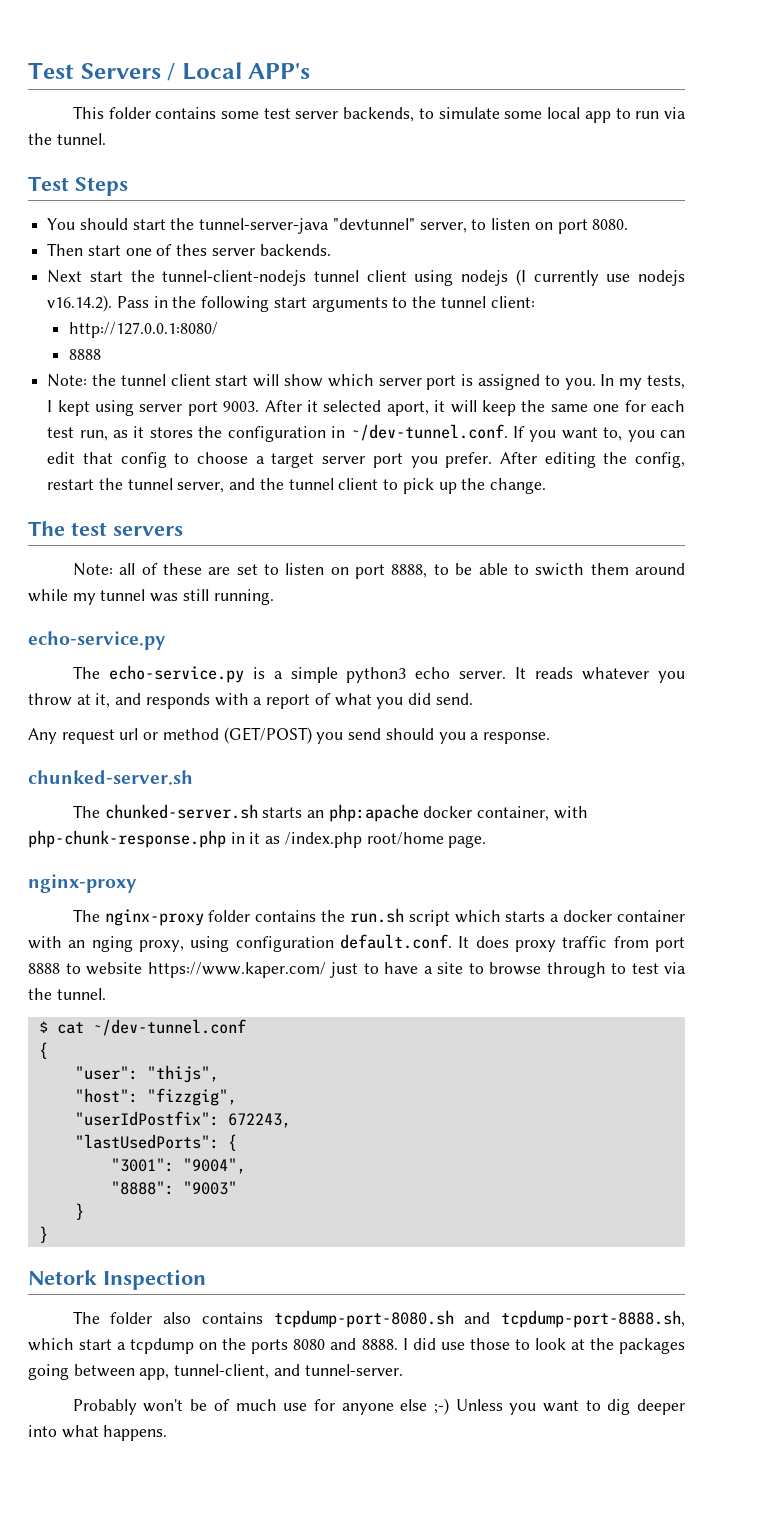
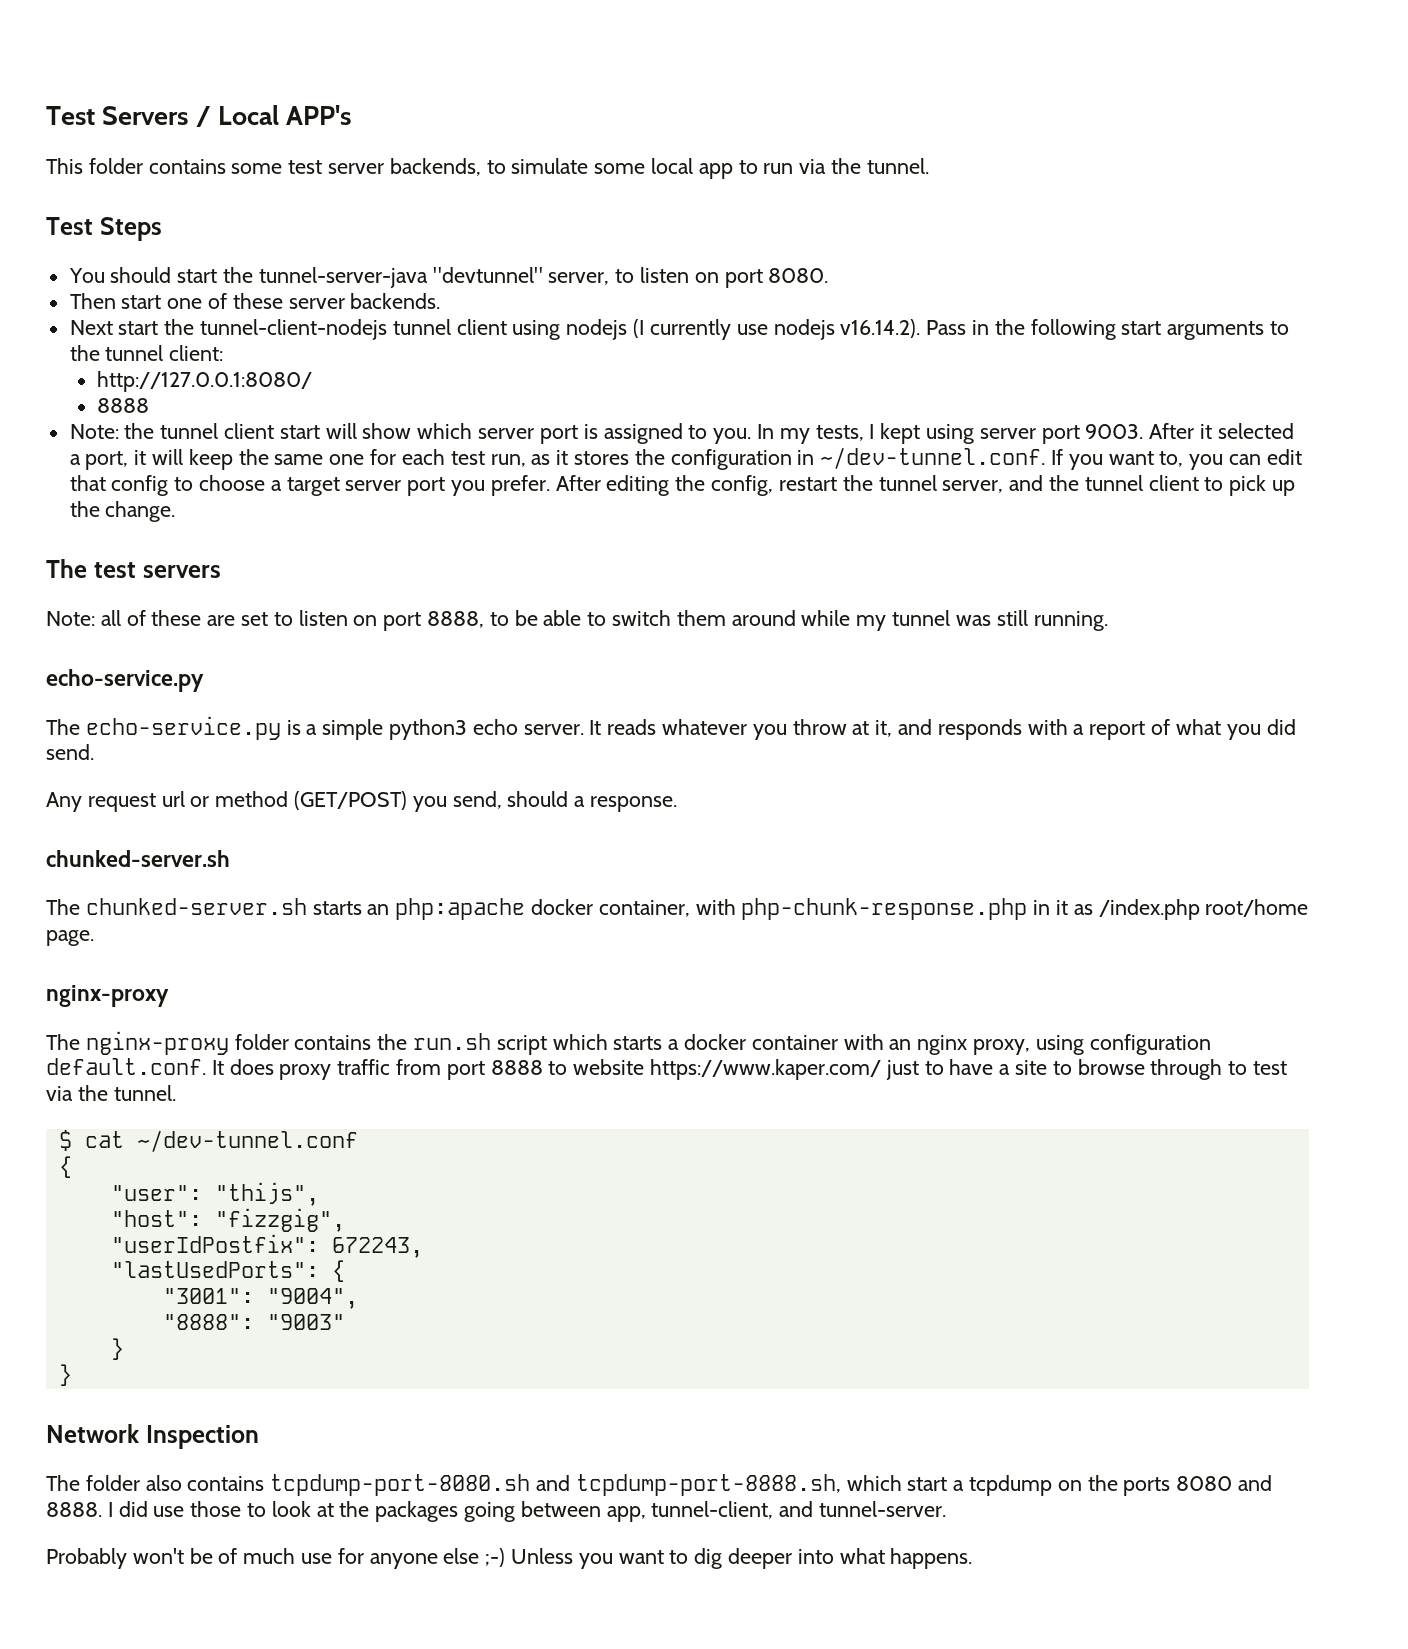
[176,244,208,256] thes -> [232,293,283,309] these
[386,401,429,416] aport, -> [69,451,129,470] a port,
[535,563,585,576] swicth -> [612,610,672,626] switch
[348,728,466,744] send should you -> [452,791,569,809] send, should
[91,936,133,952] nging -> [917,1035,968,1055] nginx
[28,1270,97,1285] Netork -> [46,1424,139,1443] Network

